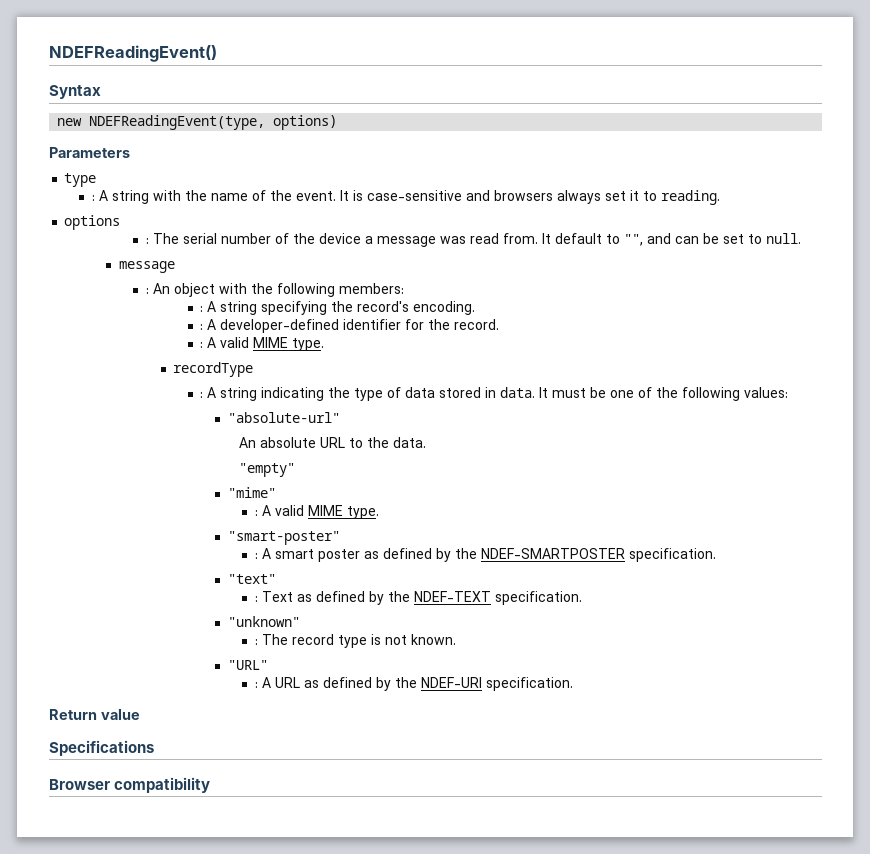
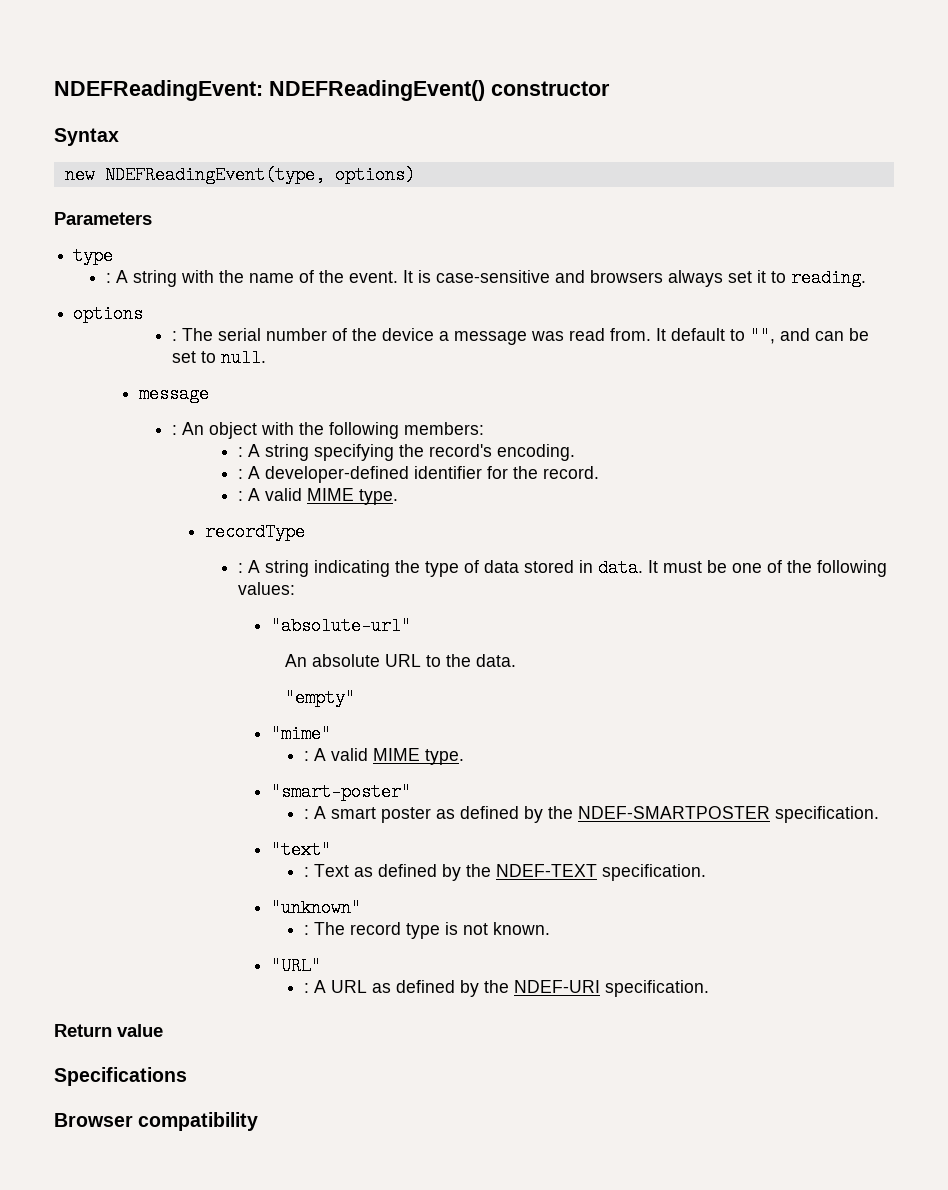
(49, 53) none -> [54,80,263,101] NDEFReadingEvent:
(217, 53) none -> [491,81,610,96] constructor

